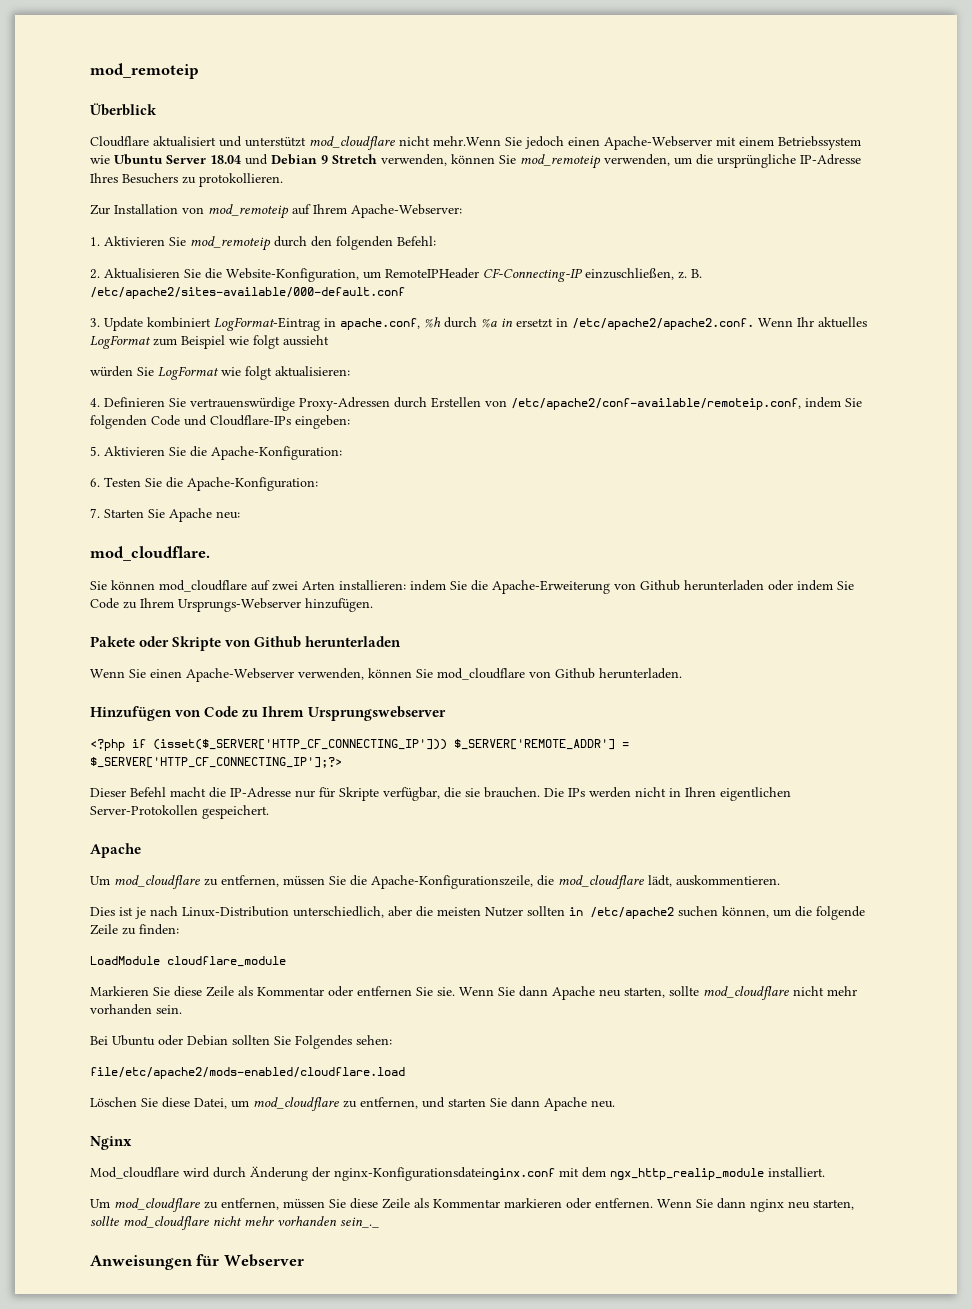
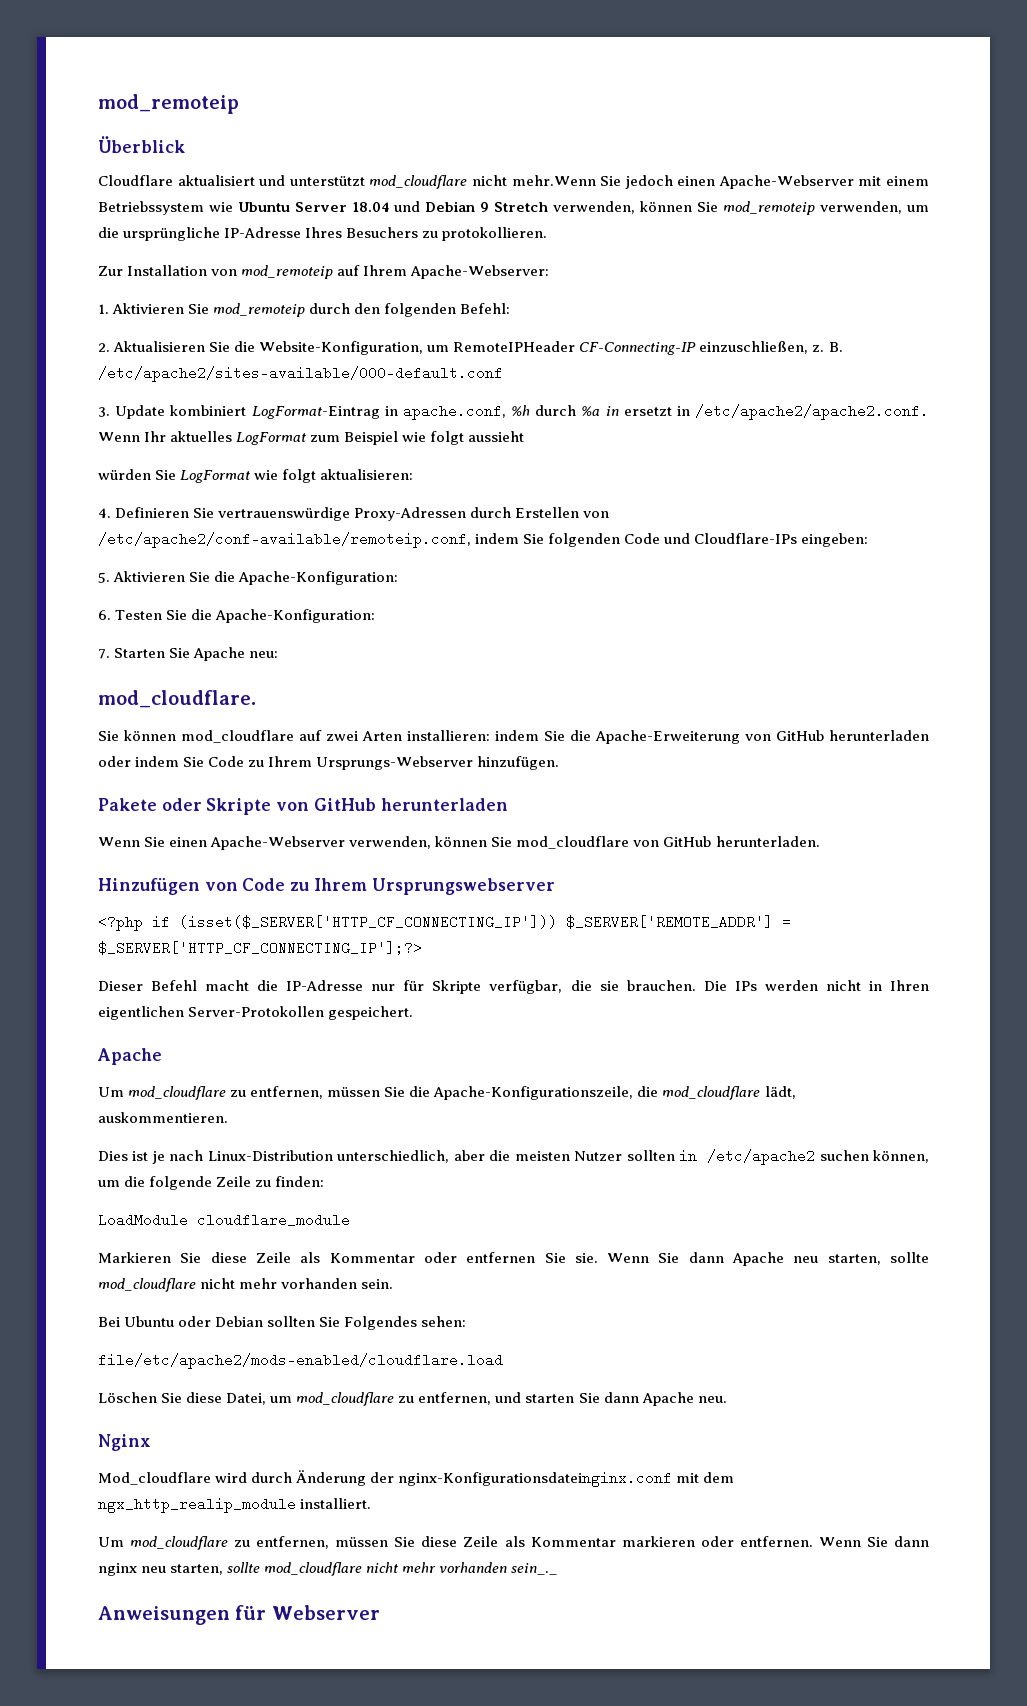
[640,580,680,591] Github -> [776,730,824,741] GitHub
[254,636,302,648] Github -> [313,798,376,811] GitHub
[555,668,595,679] Github -> [663,836,712,847] GitHub

